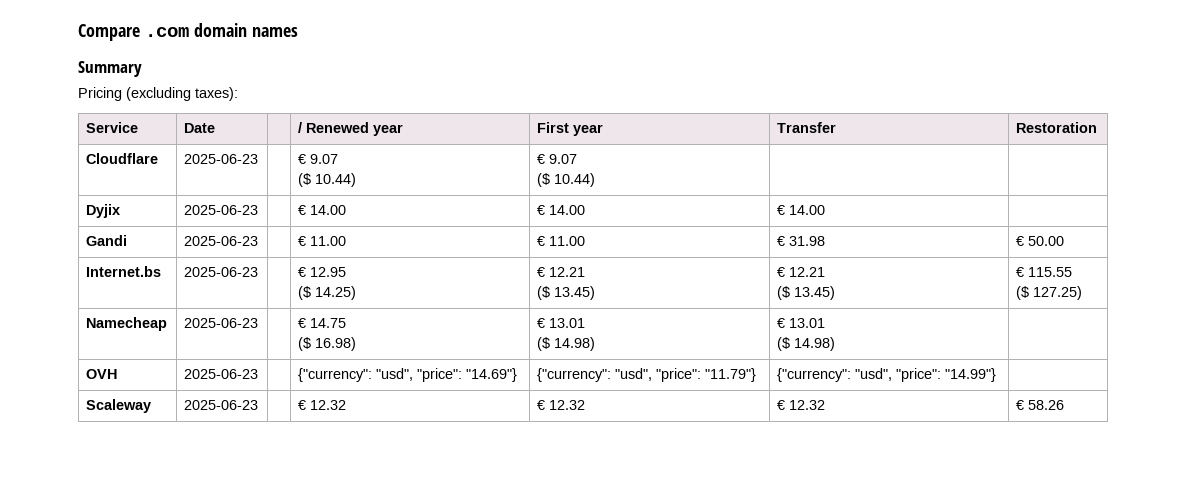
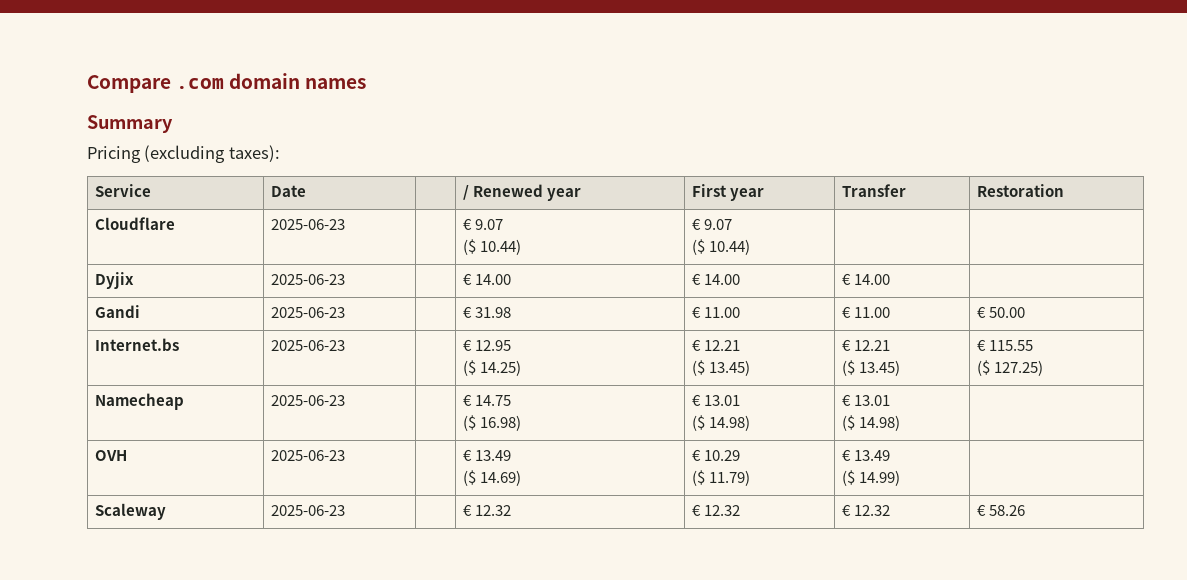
[309,236,346,246] [536,236,585,246] [776,236,825,246] 11.00 | € 11.00 | € 31.98 -> [475,307,512,318] [692,306,741,318] [842,306,891,318] 31.98 | € 11.00 | € 11.00
[297,368,517,382] [536,368,756,382] [776,368,996,382] {"currency": "usd", "price": "14.69"} | {"currency": "usd", "price": "11.79"} | {"currency": "usd", "price": "14.99"} -> [463,449,512,461] [463,470,522,486] [692,449,741,461] [692,470,751,486] [842,449,891,461] [842,470,901,486] € 13.49 // ($ 14.69) | € 10.29 // ($ 11.79) | € 13.49 // ($ 14.99)

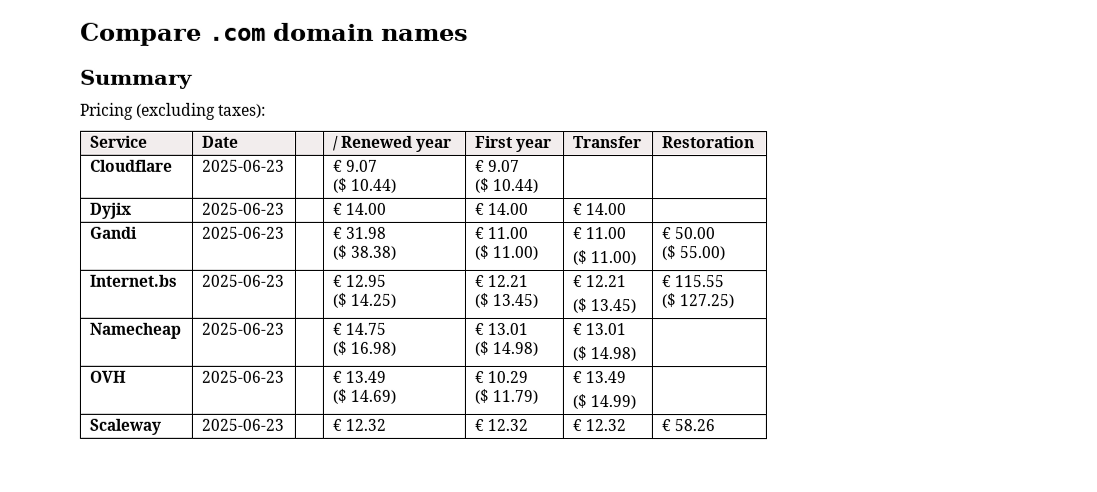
[692,306,741,318] [842,306,891,318] | € 11.00 | € 11.00 -> [332,244,398,260] [475,226,530,239] [474,244,540,260] [573,227,628,240] [572,250,637,266] // ($ 38.38) | € 11.00 // ($ 11.00) | € 11.00 // ($ 11.00)
(1026, 312) none -> [661,245,726,261] // ($ 55.00)

